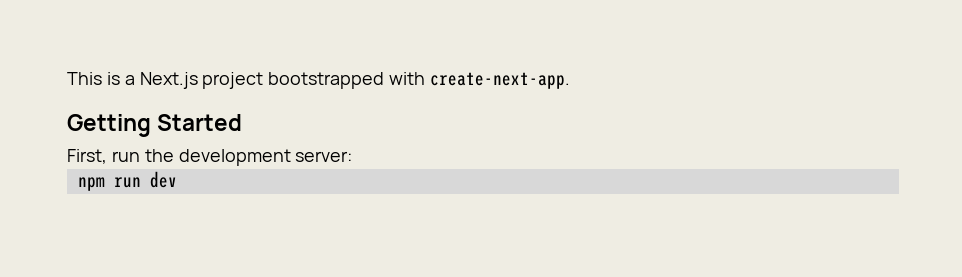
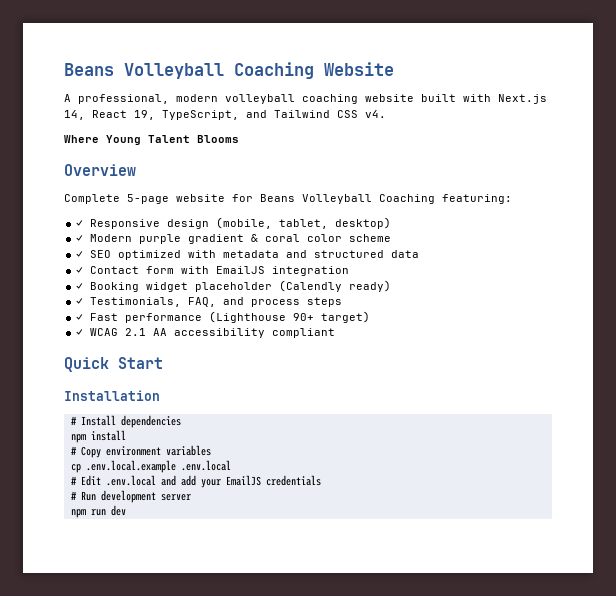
[67,72,571,89] [67,114,243,137] [67,149,353,166] This is a Next.js project bootstrapped with create-next-app. // Getting Started // First, run the development server: -> [64,62,394,79] [64,94,547,104] [64,110,386,120] [64,135,239,145] [64,164,136,176] [64,194,512,204] [76,217,392,229] [76,234,392,244] [76,250,420,260] [76,266,350,276] [76,280,392,292] [76,297,343,307] [76,311,371,323] [76,328,336,338] [64,357,163,372] [64,390,160,401] [70,415,181,428] [70,430,126,443] [70,445,211,458] [70,460,231,473] [70,475,321,488] [70,490,191,503] Beans Volleyball Coaching Website // A professional, modern volleyball coaching website built with Next.js 14, React 19, TypeScript, and Tailwind CSS v4. // Where Young Talent Blooms // Overview // Complete 5-page website for Beans Volleyball Coaching featuring: // ✓ Responsive design (mobile, tablet, desktop) // ✓ Modern purple gradient & coral color scheme // ✓ SEO optimized with metadata and structured data // ✓ Contact form with EmailJS integration // ✓ Booking widget placeholder (Calendly ready) // ✓ Testimonials, FAQ, and process steps // ✓ Fast performance (Lighthouse 90+ target) // ✓ WCAG 2.1 AA accessibility compliant // Quick Start // Installation // # Install dependencies // npm install // # Copy environment variables // cp .env.local.example .env.local // # Edit .env.local and add your EmailJS credentials // # Run development server

